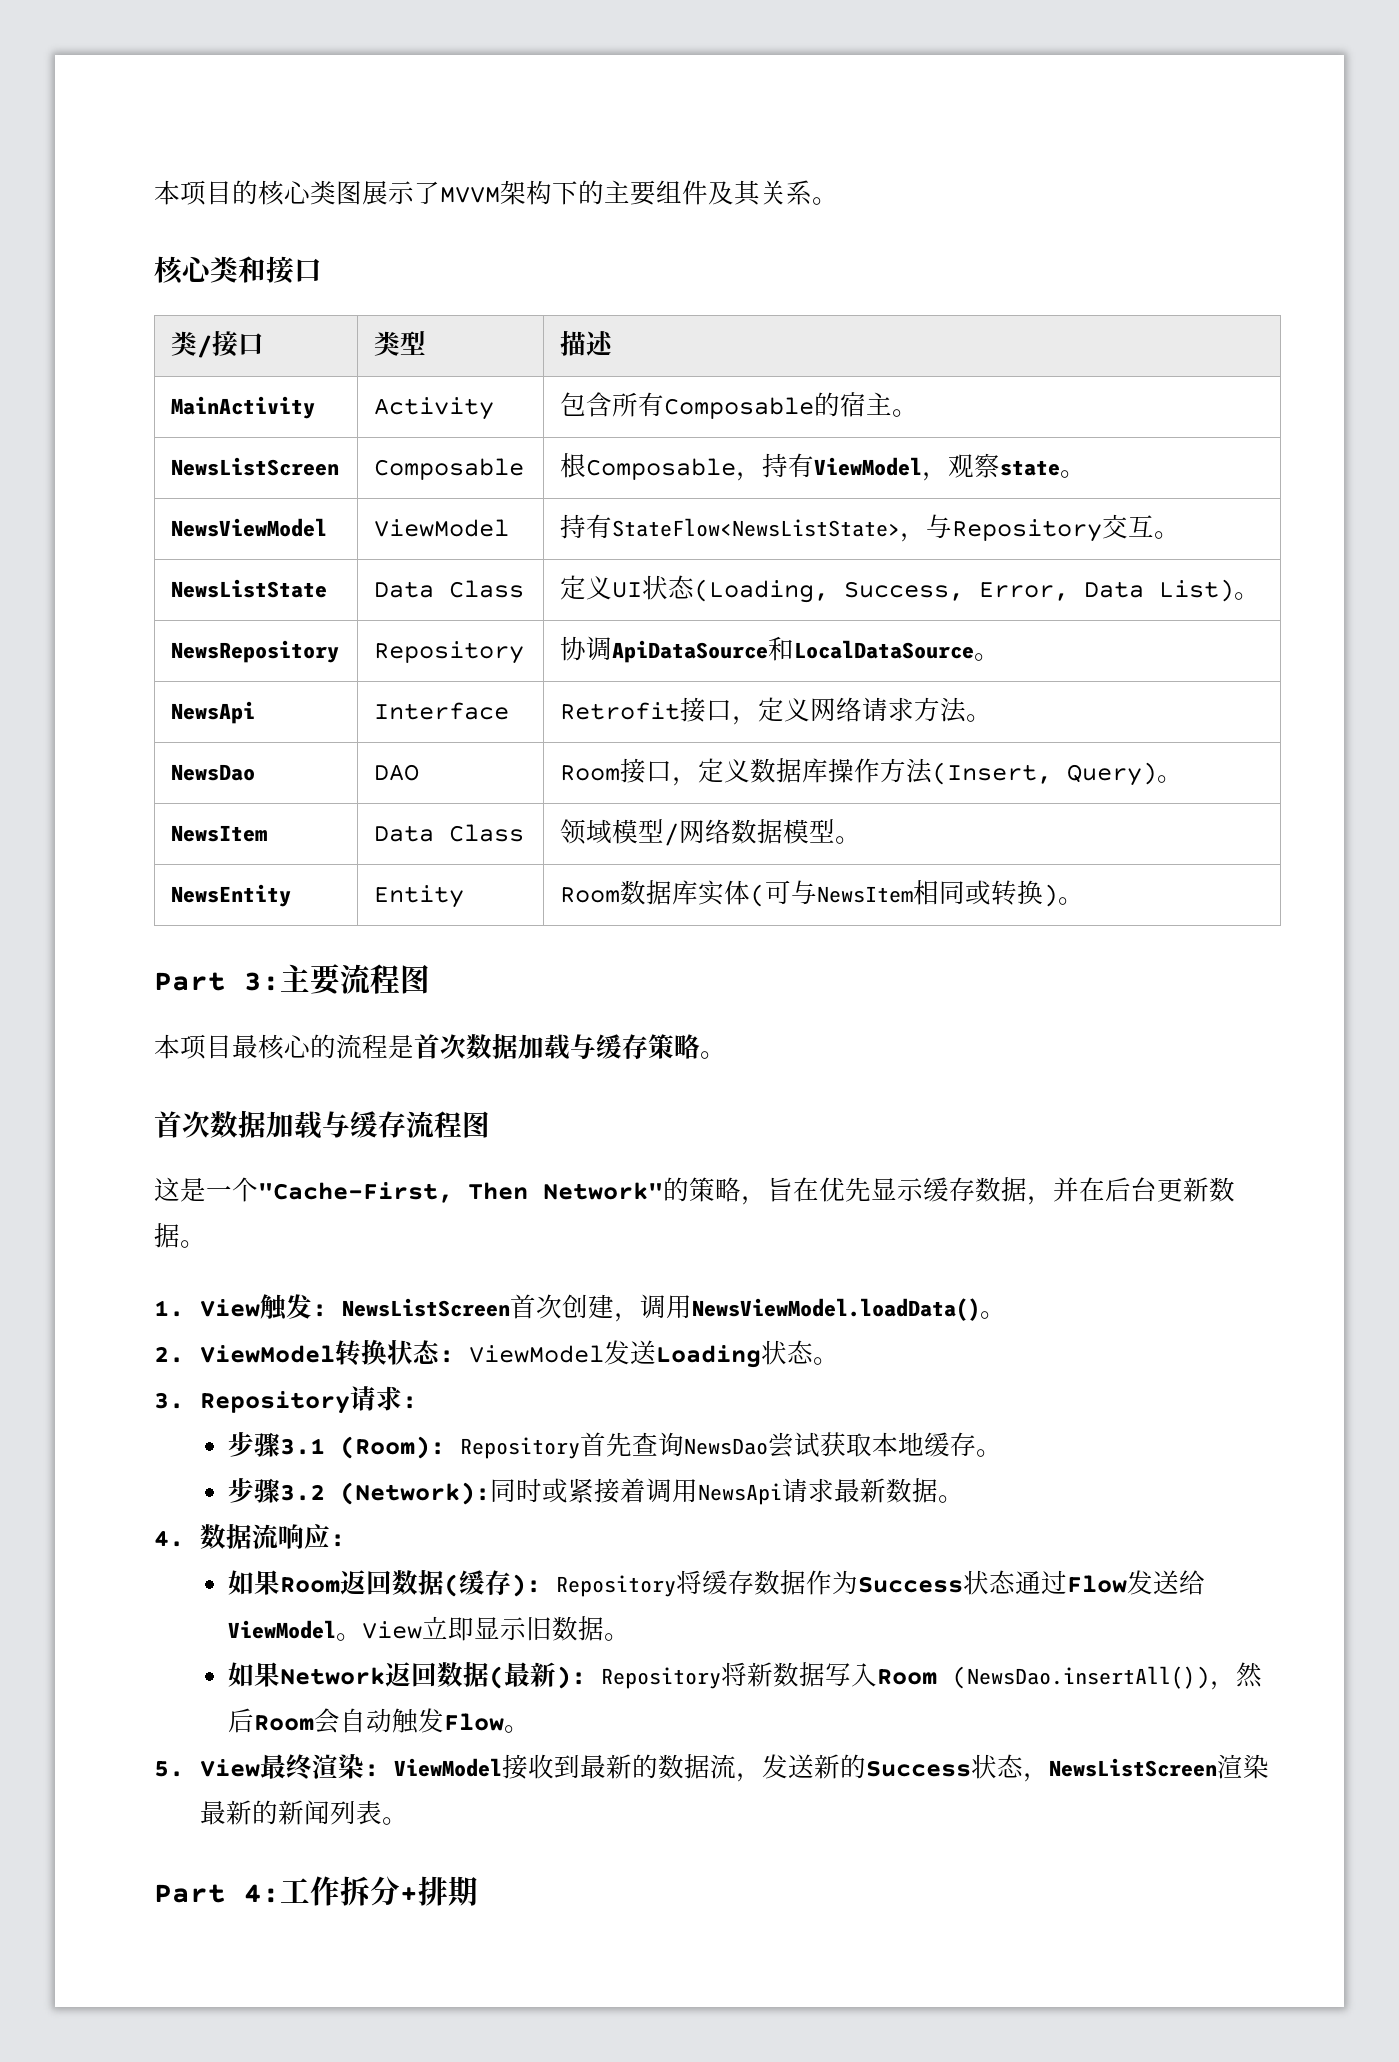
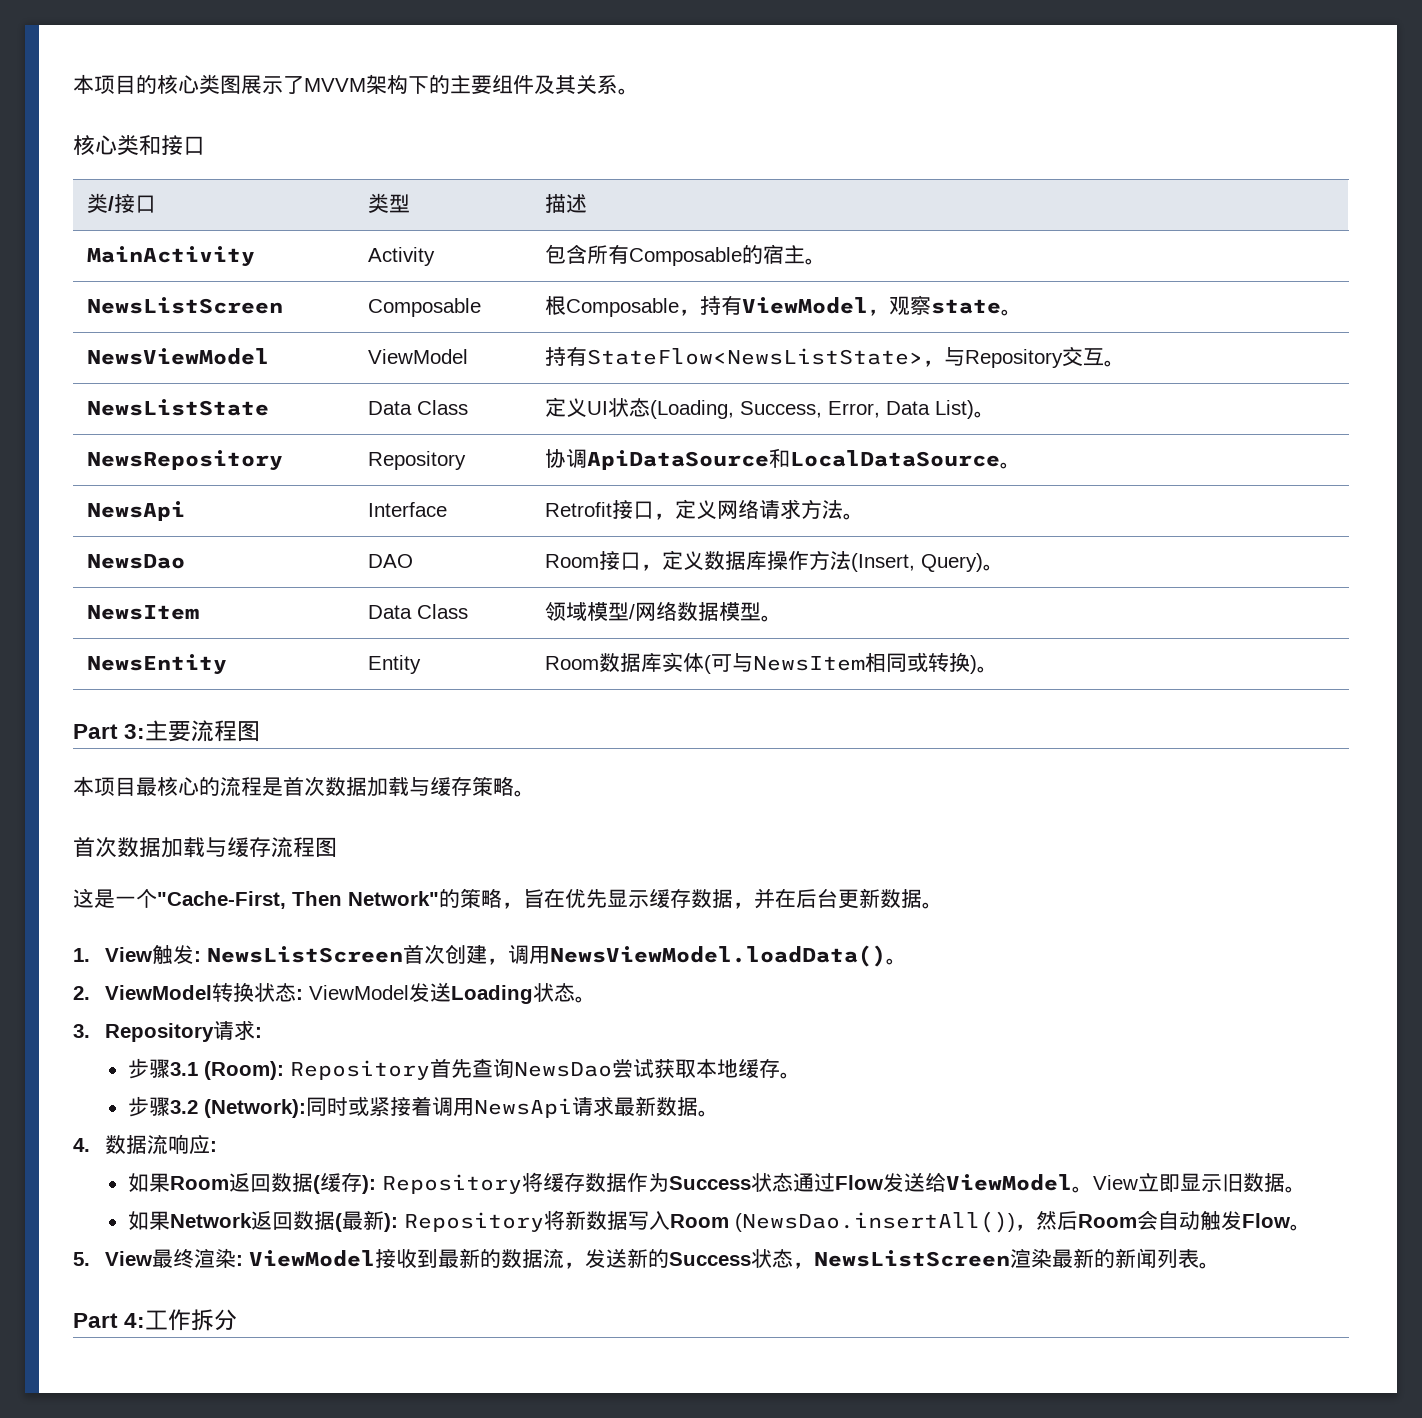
[400,1876,478,1906] +排期 -> (238, 1320) none

